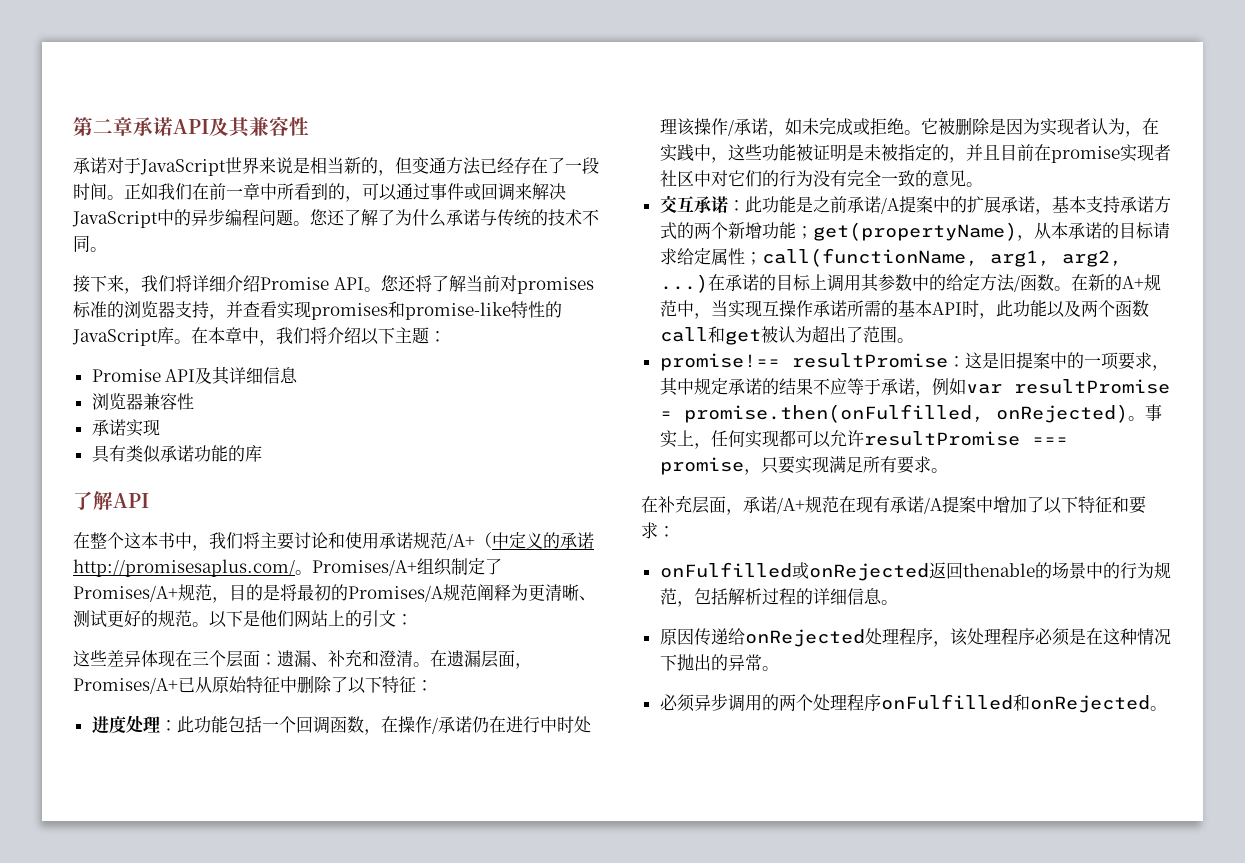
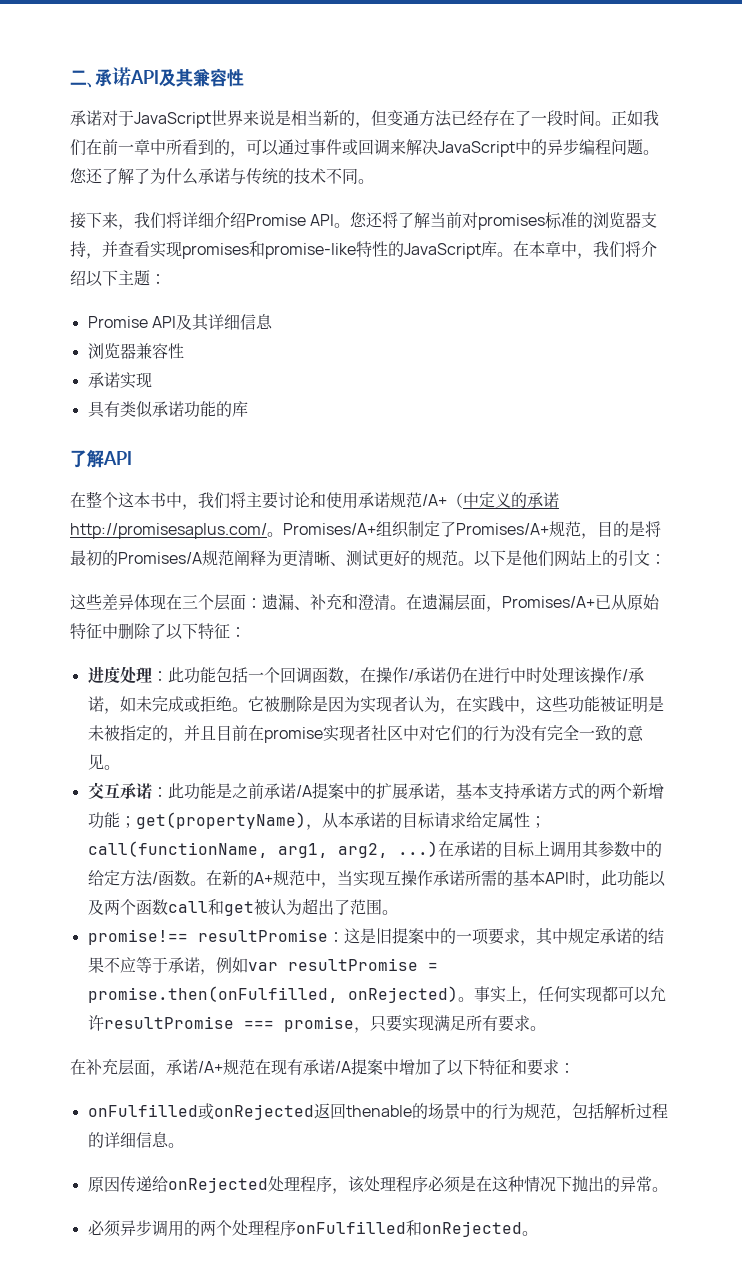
[73,117,133,136] 第二章 -> [70,70,95,88] 二、

